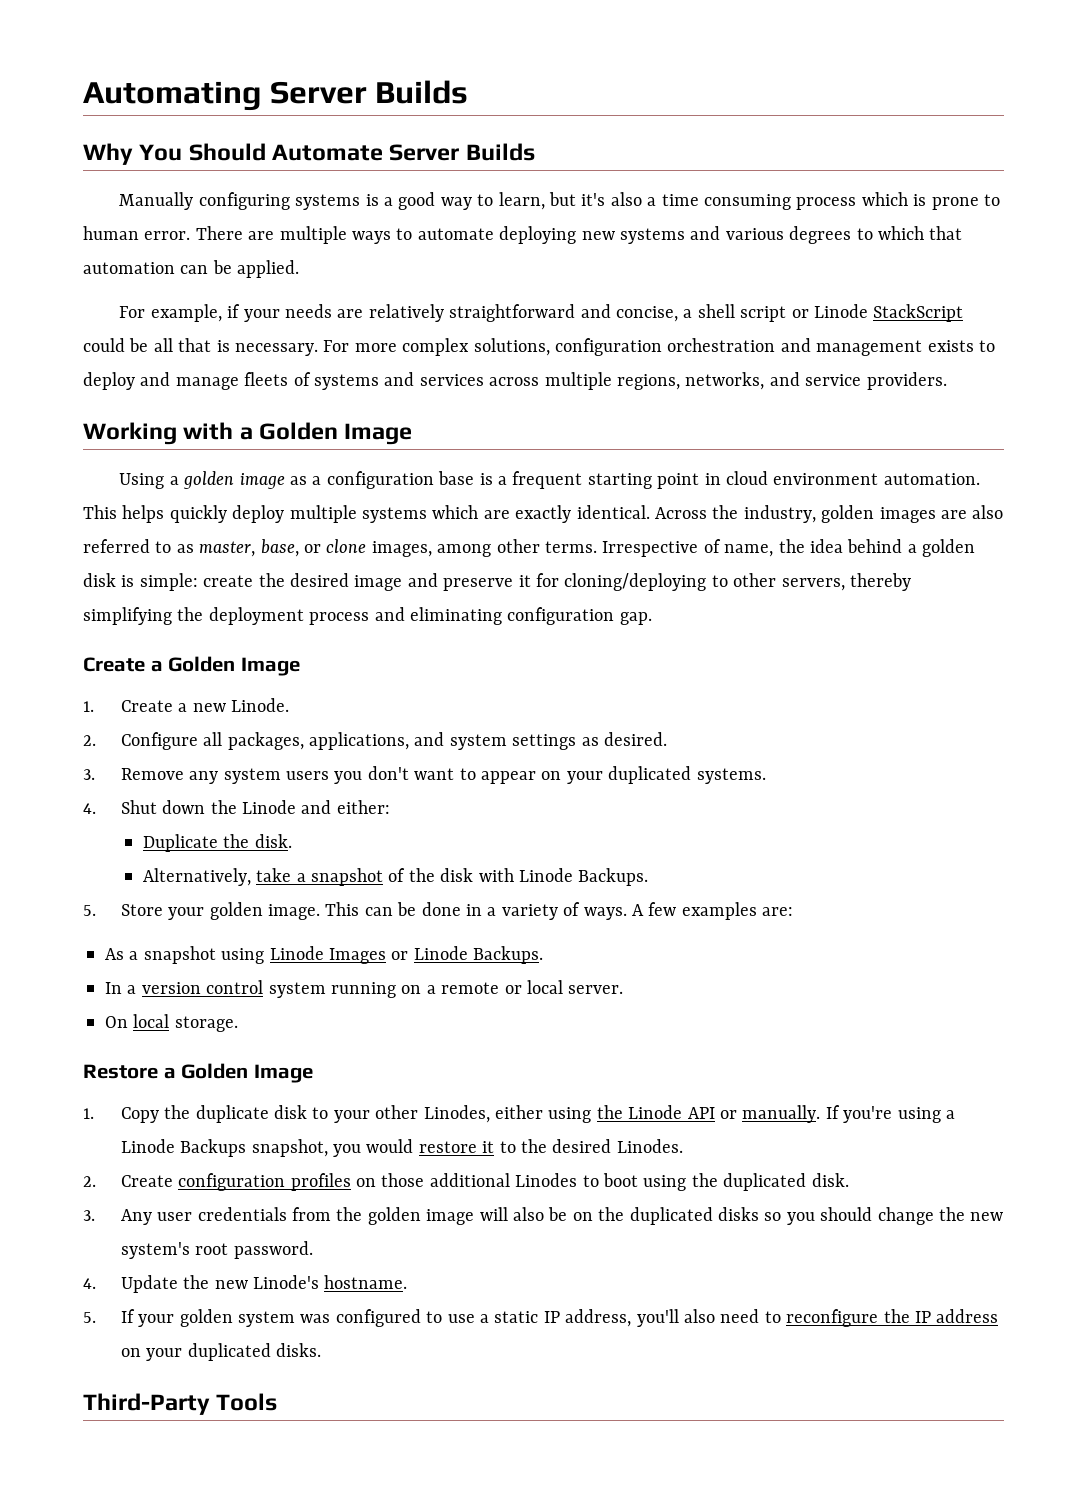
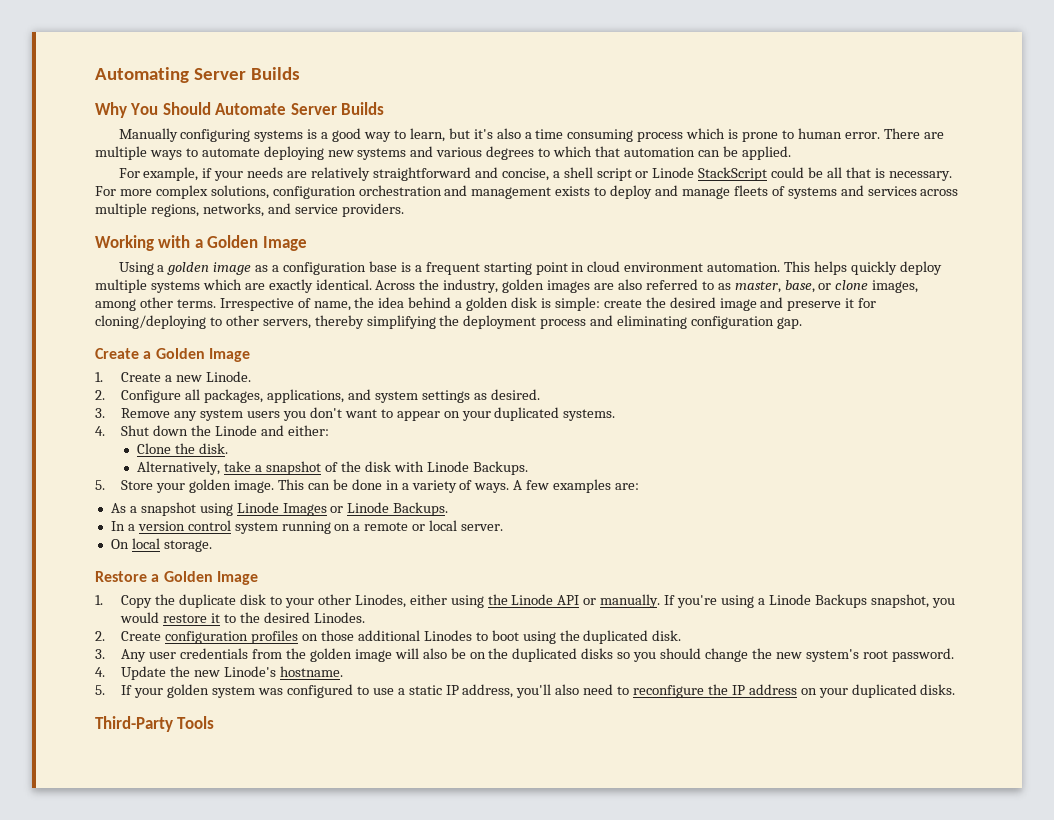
[142,834,218,852] Duplicate -> [137,443,172,454] Clone

